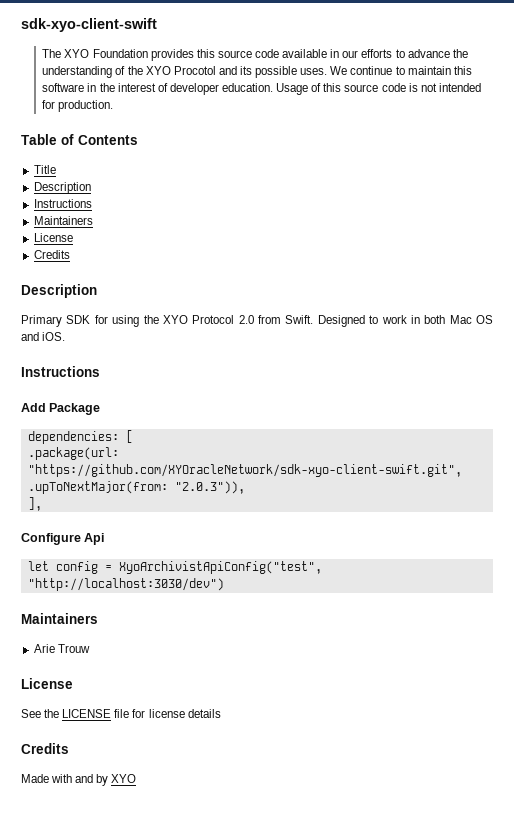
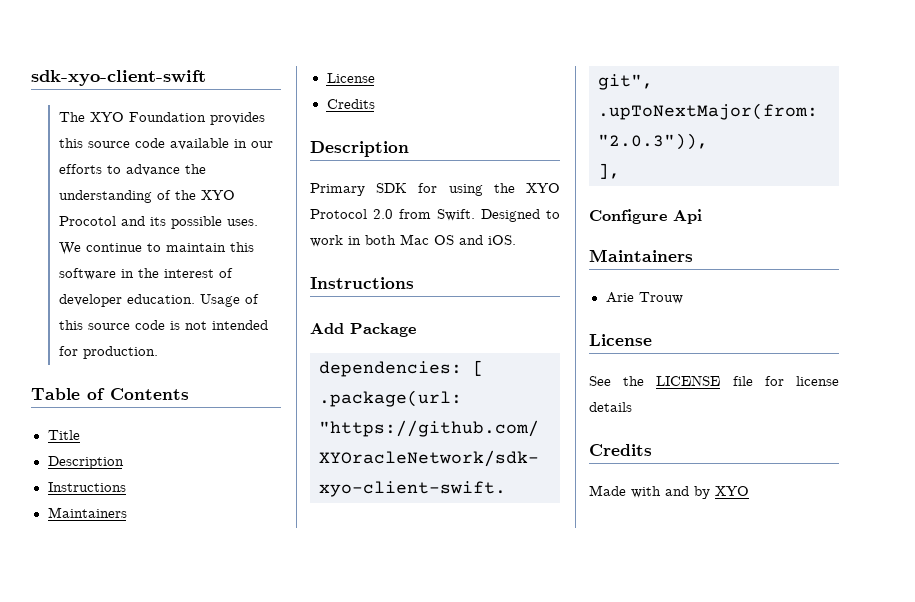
[27,561,322,574] [27,578,224,591] // let config = XyoArchivistApiConfig("test", "http://localhost:3030/dev") -> (702, 216) none

